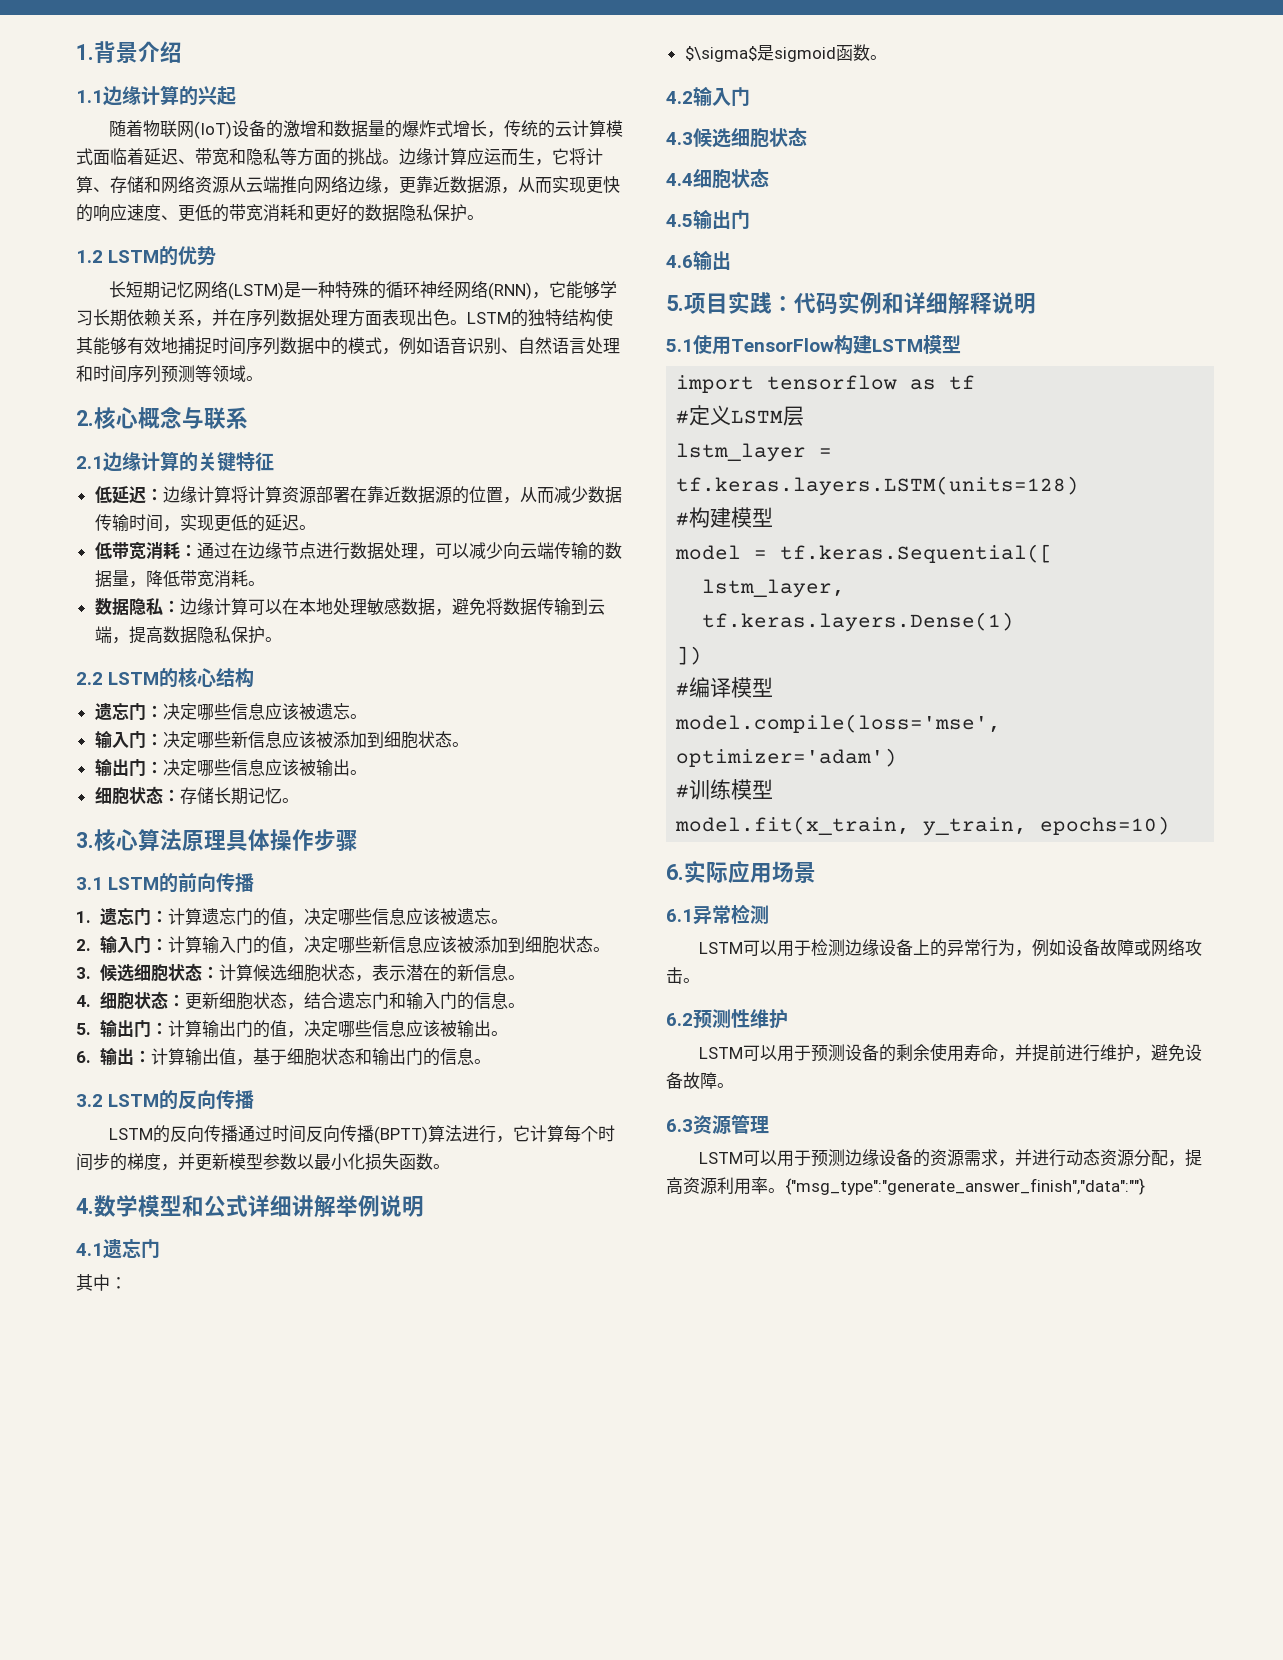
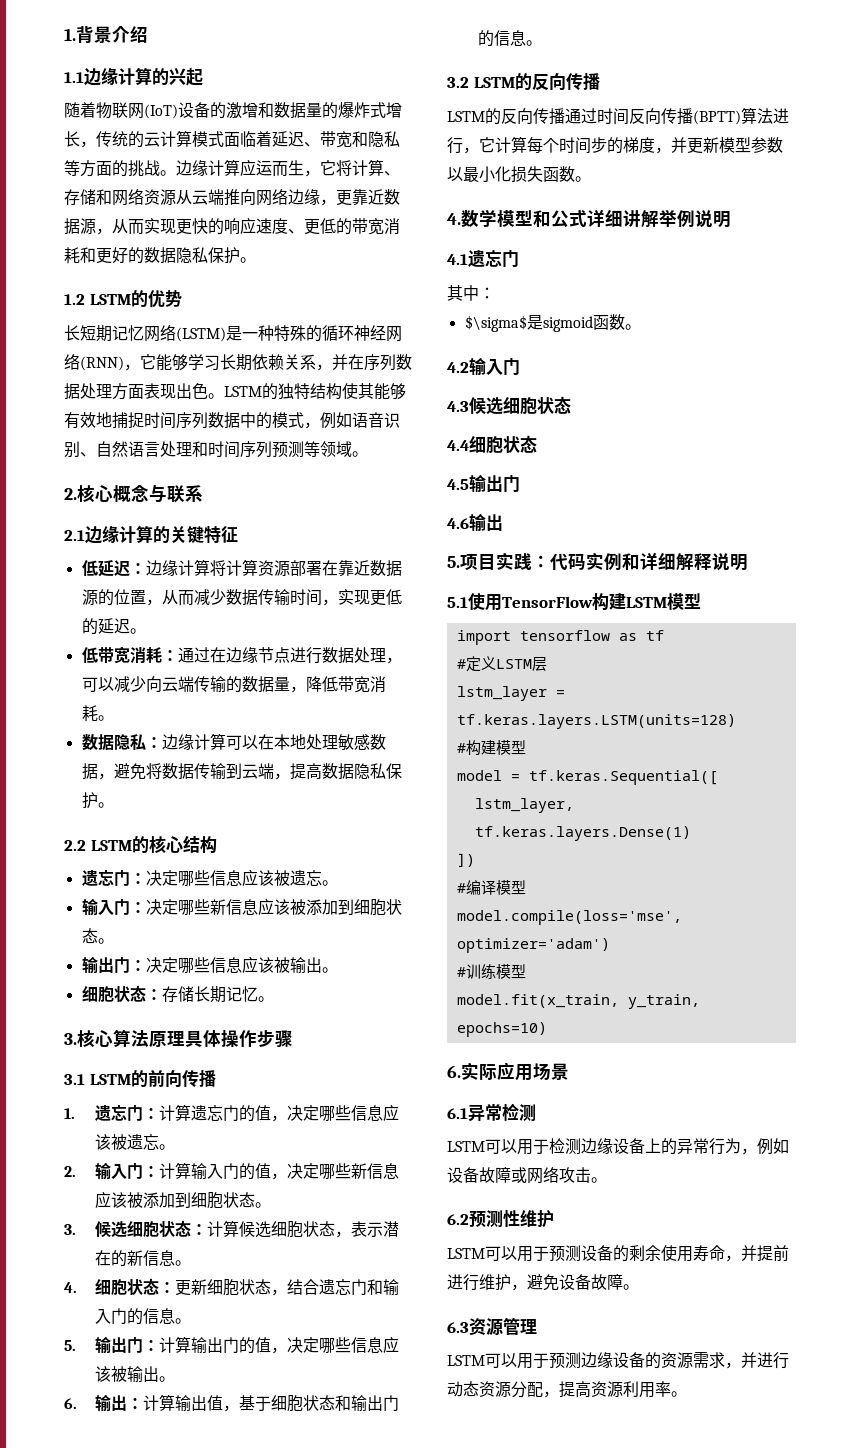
[785,1178,1145,1195] {"msg_type":"generate_answer_finish","data":""} -> (687, 1394) none

